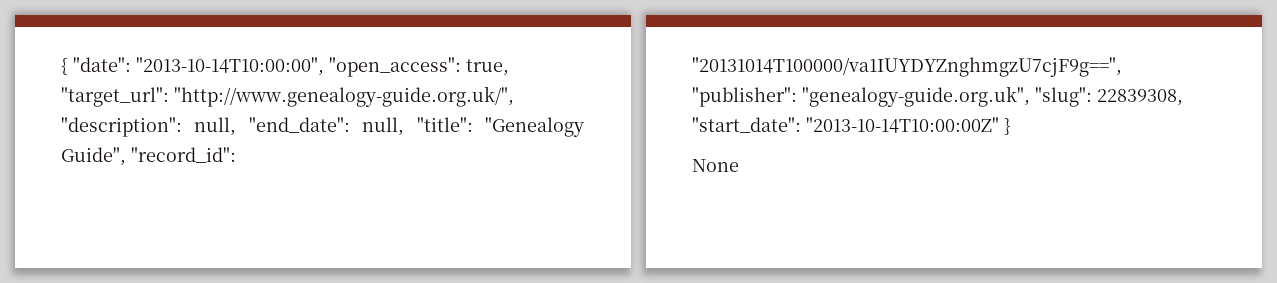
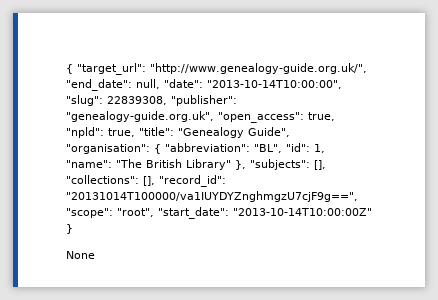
[61,57,509,77] [61,86,514,107] [61,117,584,137] [61,147,236,166] [692,57,1122,77] [692,86,1183,107] { "date": "2013-10-14T10:00:00", "open_access": true, "target_url": "http://www.genealogy-guide.org.uk/", "description": null, "end_date": null, "title": "Genealogy Guide", "record_id": "20131014T100000/va1IUYDYZnghmgzU7cjF9g==", "publisher": "genealogy-guide.org.uk", "slug": 22839308, -> [66,63,367,75] [66,79,342,91] [66,95,237,106] [66,111,335,123] [66,127,290,138] [66,143,325,154] [66,159,326,170] [66,175,226,187] [66,191,358,202] [66,208,154,218] { "target_url": "http://www.genealogy-guide.org.uk/", "end_date": null, "date": "2013-10-14T10:00:00", "slug": 22839308, "publisher": "genealogy-guide.org.uk", "open_access": true, "npld": true, "title": "Genealogy Guide", "organisation": { "abbreviation": "BL", "id": 1, "name": "The British Library" }, "subjects": [], "collections": [], "record_id": "20131014T100000/va1IUYDYZnghmgzU7cjF9g==", "scope": "root",

